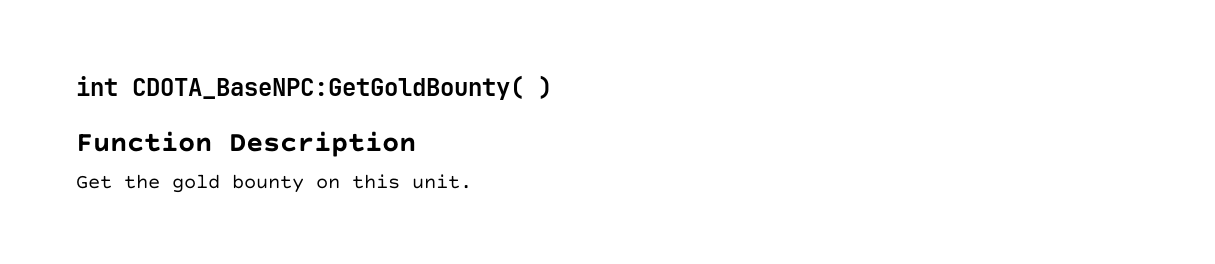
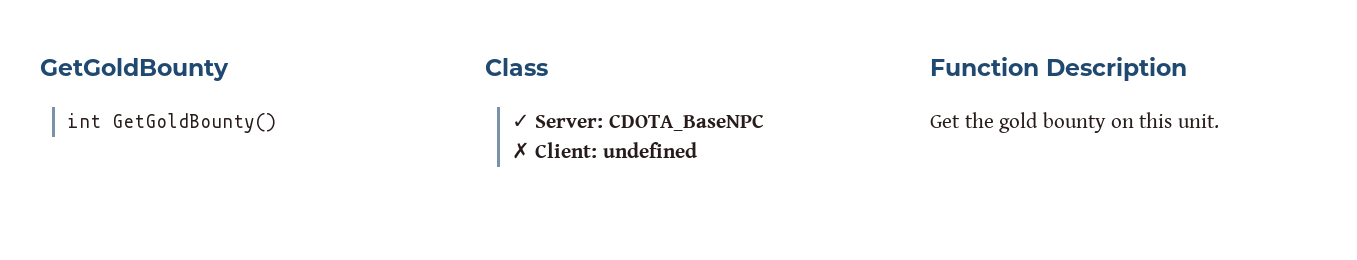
[76,75,552,100] int CDOTA_BaseNPC:GetGoldBounty( ) -> [40,58,229,81] [66,113,276,133] [485,58,548,76] [511,114,764,131] [511,142,697,159] GetGoldBounty // int GetGoldBounty() // Class // ✓ Server: CDOTA_BaseNPC // ✗ Client: undefined

